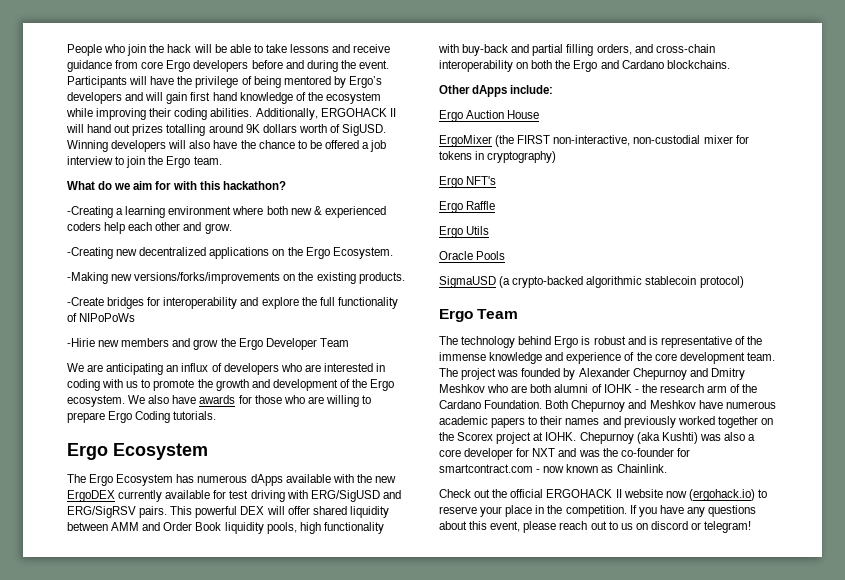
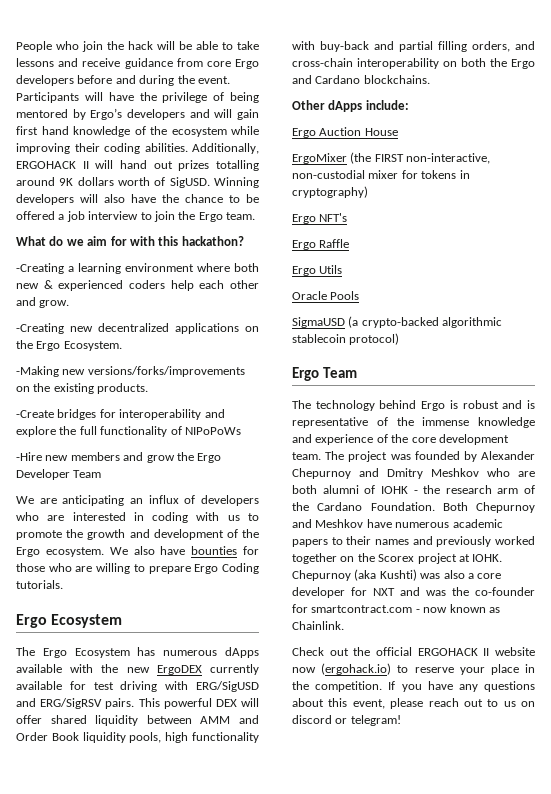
[67,338,95,347] -Hirie -> [16,452,42,461] -Hire
[199,395,236,404] awards -> [191,546,238,555] bounties

